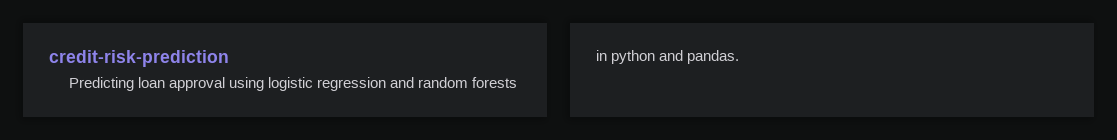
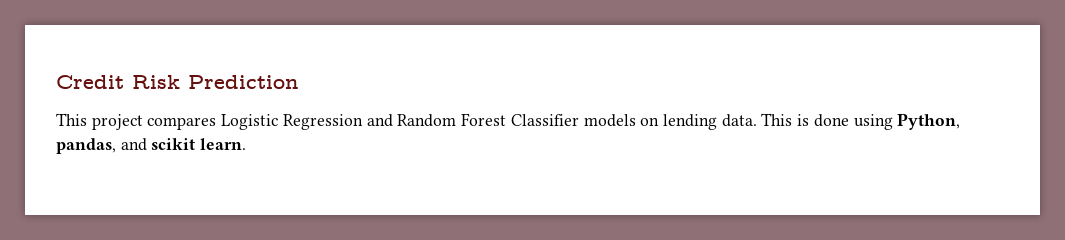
[49,50,229,67] [69,77,518,91] [596,50,740,64] credit-risk-prediction // Predicting loan approval using logistic regression and random forests in python and pandas. -> [56,75,299,89] [56,113,961,130] [56,138,247,154] Credit Risk Prediction // This project compares Logistic Regression and Random Forest Classifier models on lending data. This is done using Python, pandas, and scikit learn.

